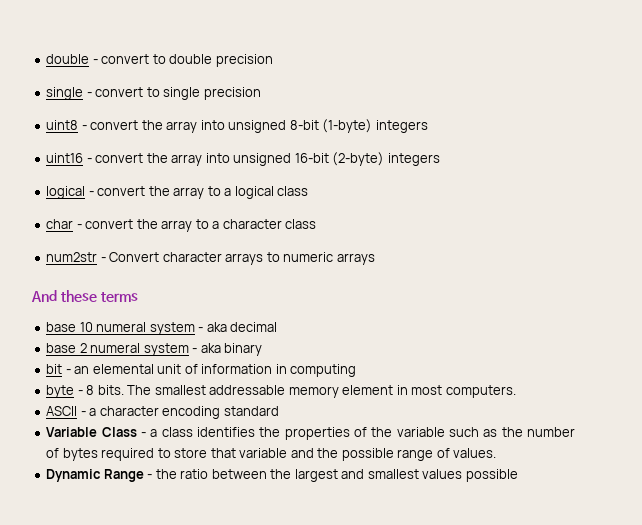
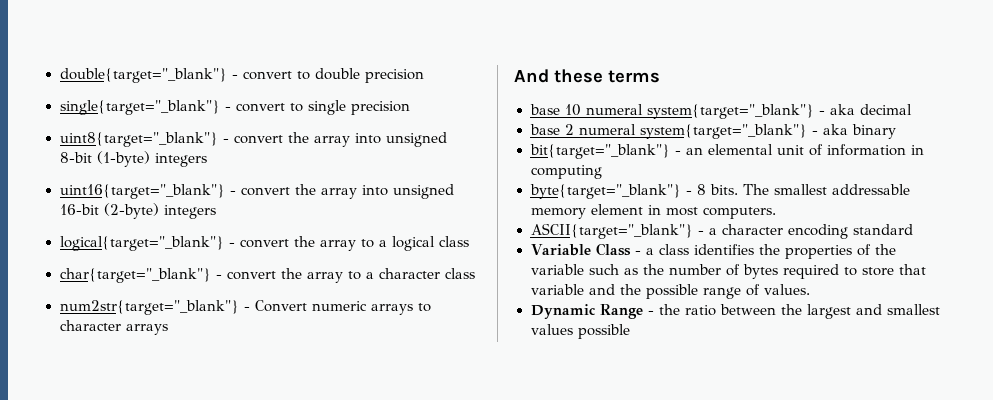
[46,54,90,64] double -> [59,68,227,83] double{target="_blank"}
[46,87,84,100] single -> [59,100,220,115] single{target="_blank"}
[46,120,79,130] uint8 -> [59,132,218,147] uint8{target="_blank"}
[46,153,84,163] uint16 -> [59,184,225,199] uint16{target="_blank"}
[46,186,86,199] logical -> [59,236,224,251] logical{target="_blank"}
[46,219,74,229] char -> [59,268,211,283] char{target="_blank"}
[46,252,98,262] num2str -> [59,300,239,315] num2str{target="_blank"}
[162,252,222,262] character -> [311,301,367,311] numeric
[283,252,334,262] numeric -> [59,320,121,331] character
[149,322,195,335] system -> [646,104,814,119] system{target="_blank"}
[143,343,189,356] system -> [639,124,807,139] system{target="_blank"}
[46,364,63,374] bit -> [529,144,670,159] bit{target="_blank"}
[46,385,75,398] byte -> [529,184,681,199] byte{target="_blank"}
[46,406,78,416] ASCII -> [530,223,693,239] ASCII{target="_blank"}

